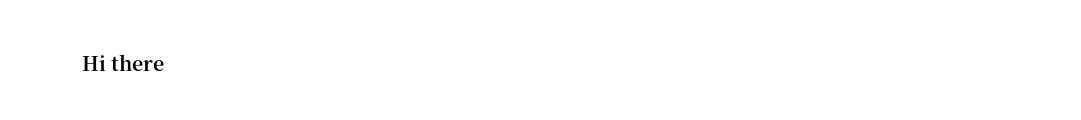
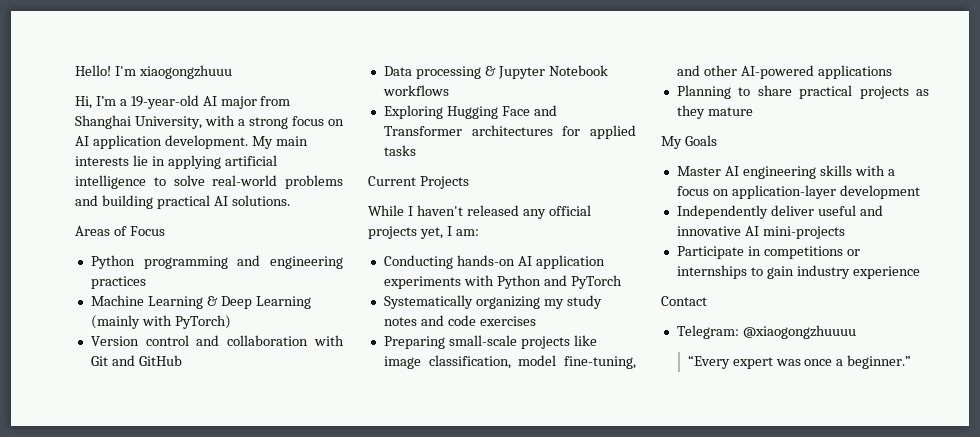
[82,54,165,71] Hi there -> [75,65,232,79] [75,95,291,109] [75,115,344,129] [75,135,308,149] [75,155,277,169] [75,175,343,189] [75,195,290,209] [75,226,165,236] [90,255,343,269] [90,276,146,289] [90,295,311,309] [90,315,231,329] [90,335,345,346] [90,355,182,366] [383,65,608,79] [382,85,449,96] [383,105,557,119] [383,125,636,139] [383,145,416,156] [368,176,469,189] [368,205,591,219] [368,226,479,239] [383,255,605,269] [383,275,622,289] [383,295,602,309] [383,315,536,326] [383,335,597,349] [383,355,636,369] [676,65,892,79] [676,85,929,99] [676,105,753,119] [661,135,717,149] [676,165,895,179] [676,185,920,199] [676,205,883,219] [676,226,845,239] [676,246,860,259] [676,265,920,279] [661,296,707,306] [676,325,856,339] [687,355,912,369] Hello! I'm xiaogongzhuuu // Hi, I’m a 19-year-old AI major from Shanghai University, with a strong focus on AI application development. My main interests lie in applying artificial intelligence to solve real-world problems and building practical AI solutions. // Areas of Focus // Python programming and engineering practices // Machine Learning & Deep Learning (mainly with PyTorch) // Version control and collaboration with Git and GitHub // Data processing & Jupyter Notebook workflows // Exploring Hugging Face and Transformer architectures for applied tasks // Current Projects // While I haven't released any official projects yet, I am: // Conducting hands-on AI application experiments with Python and PyTorch // Systematically organizing my study notes and code exercises // Preparing small-scale projects like image classification, model fine-tuning, and other AI-powered applications // Planning to share practical projects as they mature // My Goals // Master AI engineering skills with a focus on application-layer development // Independently deliver useful and innovative AI mini-projects // Participate in competitions or internships to gain industry experience // Contact // Telegram: @xiaogongzhuuuu // “Every expert was once a beginner.”

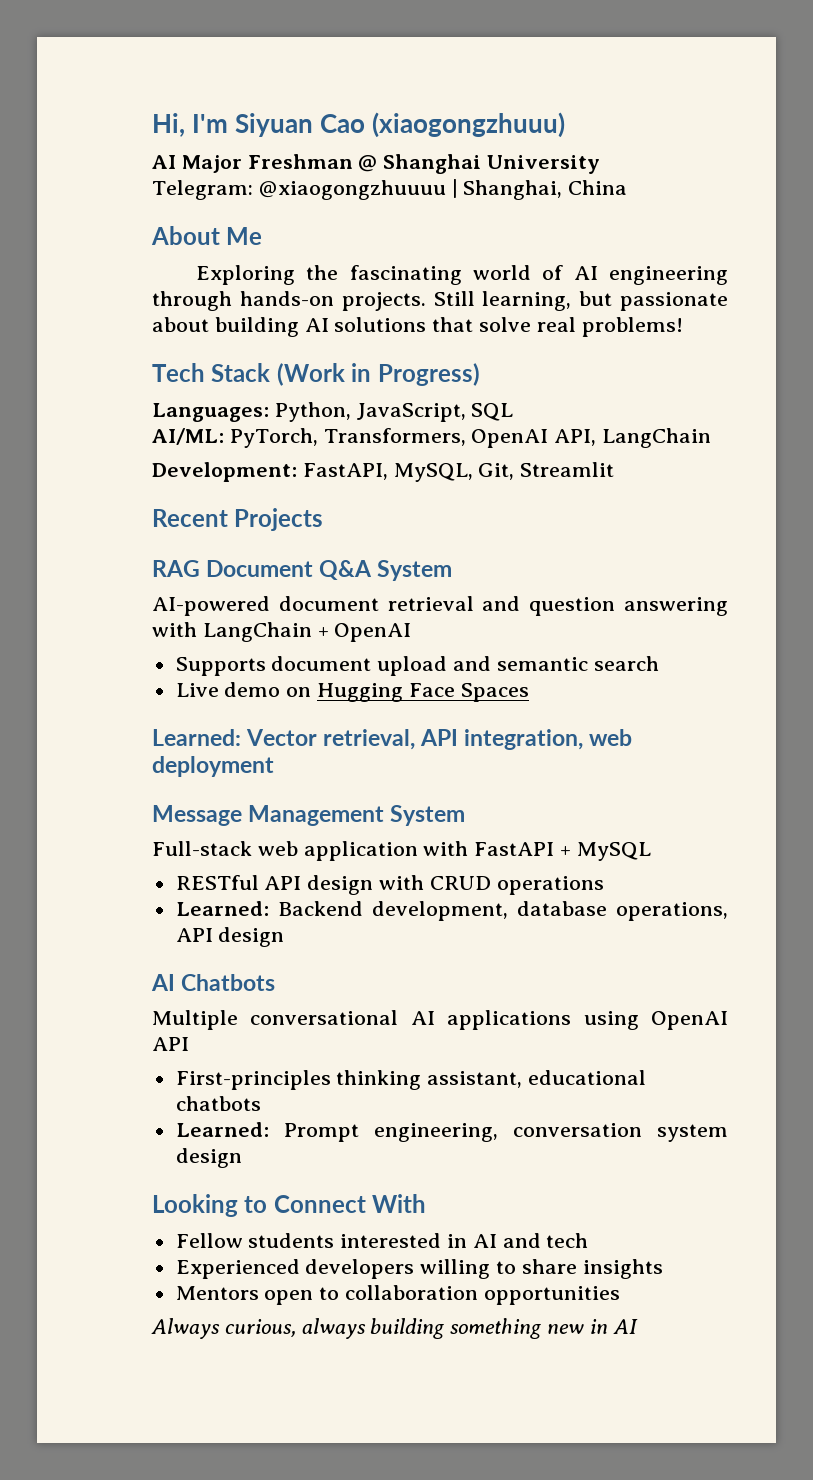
[75,65,232,79] [75,95,291,109] [75,115,344,129] [75,135,308,149] [75,155,277,169] [75,175,343,189] [75,195,290,209] [75,226,165,236] [90,255,343,269] [90,276,146,289] [90,295,311,309] [90,315,231,329] [90,335,345,346] [90,355,182,366] [383,65,608,79] [382,85,449,96] [383,105,557,119] [383,125,636,139] [383,145,416,156] [368,176,469,189] [368,205,591,219] [368,226,479,239] [383,255,605,269] [383,275,622,289] [383,295,602,309] [383,315,536,326] [383,335,597,349] [383,355,636,369] [676,65,892,79] [676,85,929,99] [676,105,753,119] [661,135,717,149] [676,165,895,179] [676,185,920,199] [676,205,883,219] [676,226,845,239] [676,246,860,259] [676,265,920,279] [661,296,707,306] [676,325,856,339] [687,355,912,369] Hello! I'm xiaogongzhuuu // Hi, I’m a 19-year-old AI major from Shanghai University, with a strong focus on AI application development. My main interests lie in applying artificial intelligence to solve real-world problems and building practical AI solutions. // Areas of Focus // Python programming and engineering practices // Machine Learning & Deep Learning (mainly with PyTorch) // Version control and collaboration with Git and GitHub // Data processing & Jupyter Notebook workflows // Exploring Hugging Face and Transformer architectures for applied tasks // Current Projects // While I haven't released any official projects yet, I am: // Conducting hands-on AI application experiments with Python and PyTorch // Systematically organizing my study notes and code exercises // Preparing small-scale projects like image classification, model fine-tuning, and other AI-powered applications // Planning to share practical projects as they mature // My Goals // Master AI engineering skills with a focus on application-layer development // Independently deliver useful and innovative AI mini-projects // Participate in competitions or internships to gain industry experience // Contact // Telegram: @xiaogongzhuuuu // “Every expert was once a beginner.” -> [152,112,566,138] [152,154,601,174] [152,179,628,200] [151,226,263,245] [195,265,728,285] [152,291,728,311] [152,317,683,337] [152,363,480,386] [152,402,514,422] [152,428,711,448] [152,462,615,482] [152,508,324,531] [152,560,453,581] [152,596,728,616] [152,622,412,642] [175,656,659,676] [175,682,529,702] [152,729,633,750] [152,756,274,777] [152,805,466,826] [152,841,651,861] [175,875,604,895] [175,901,728,921] [175,927,285,947] [151,974,276,991] [152,1010,728,1030] [152,1037,189,1051] [175,1070,647,1090] [175,1096,261,1111] [175,1122,728,1142] [175,1148,242,1168] [152,1194,427,1217] [175,1233,589,1248] [175,1259,663,1279] [175,1285,620,1305] [151,1318,638,1339] Hi, I'm Siyuan Cao (xiaogongzhuuu) // AI Major Freshman @ Shanghai University // Telegram: @xiaogongzhuuuu | Shanghai, China // About Me // Exploring the fascinating world of AI engineering through hands-on projects. Still learning, but passionate about building AI solutions that solve real problems! // Tech Stack (Work in Progress) // Languages: Python, JavaScript, SQL // AI/ML: PyTorch, Transformers, OpenAI API, LangChain // Development: FastAPI, MySQL, Git, Streamlit // Recent Projects // RAG Document Q&A System // AI-powered document retrieval and question answering with LangChain + OpenAI // Supports document upload and semantic search // Live demo on Hugging Face Spaces // Learned: Vector retrieval, API integration, web deployment // Message Management System // Full-stack web application with FastAPI + MySQL // RESTful API design with CRUD operations // Learned: Backend development, database operations, API design // AI Chatbots // Multiple conversational AI applications using OpenAI API // First-principles thinking assistant, educational chatbots // Learned: Prompt engineering, conversation system design // Looking to Connect With // Fellow students interested in AI and tech // Experienced developers willing to share insights // Mentors open to collaboration opportunities // Always curious, always building something new in AI

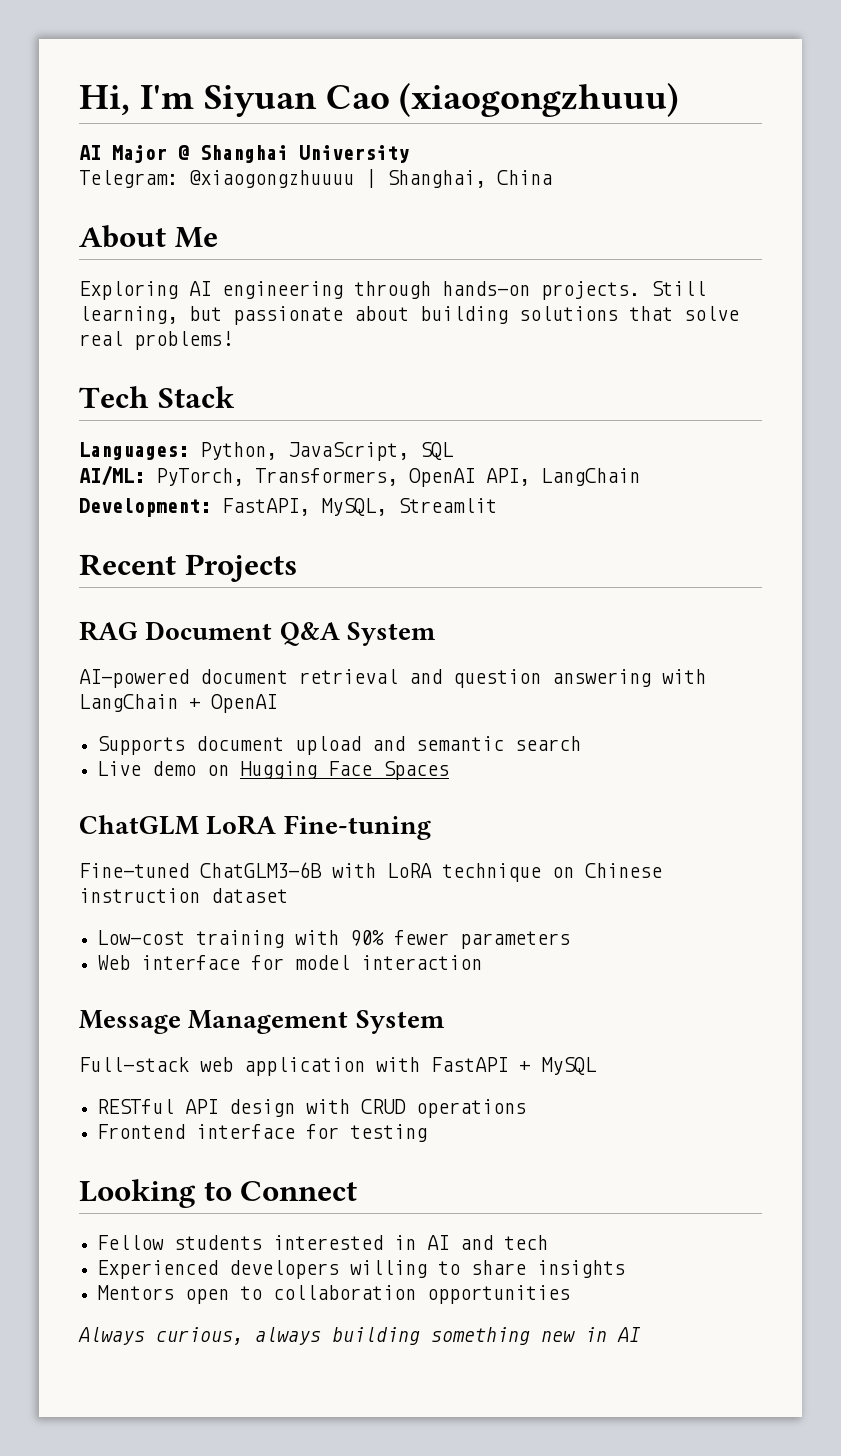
[247,154,353,169] Freshman -> (167, 154) none
[306,265,564,285] the fascinating world of -> (178, 290) none
[304,318,329,332] AI -> (508, 315) none
[276,363,480,386] (Work in Progress) -> (235, 397) none
[478,463,515,480] Git, -> (387, 507) none
[152,729,633,750] [152,756,274,777] Learned: Vector retrieval, API integration, web deployment -> [79,815,431,840] [79,862,662,882] [79,888,288,903] [97,930,571,949] [97,955,483,970] ChatGLM LoRA Fine-tuning // Fine-tuned ChatGLM3-6B with LoRA technique on Chinese instruction dataset // Low-cost training with 90% fewer parameters // Web interface for model interaction
[175,901,728,921] [175,927,285,947] [151,974,276,991] [152,1010,728,1030] [152,1037,189,1051] [175,1070,647,1090] [175,1096,261,1111] [175,1122,728,1142] [175,1148,242,1168] Learned: Backend development, database operations, API design // AI Chatbots // Multiple conversational AI applications using OpenAI API // First-principles thinking assistant, educational chatbots // Learned: Prompt engineering, conversation system design -> [97,1124,428,1142] Frontend interface for testing
[372,1194,427,1213] With -> (358, 1191) none

